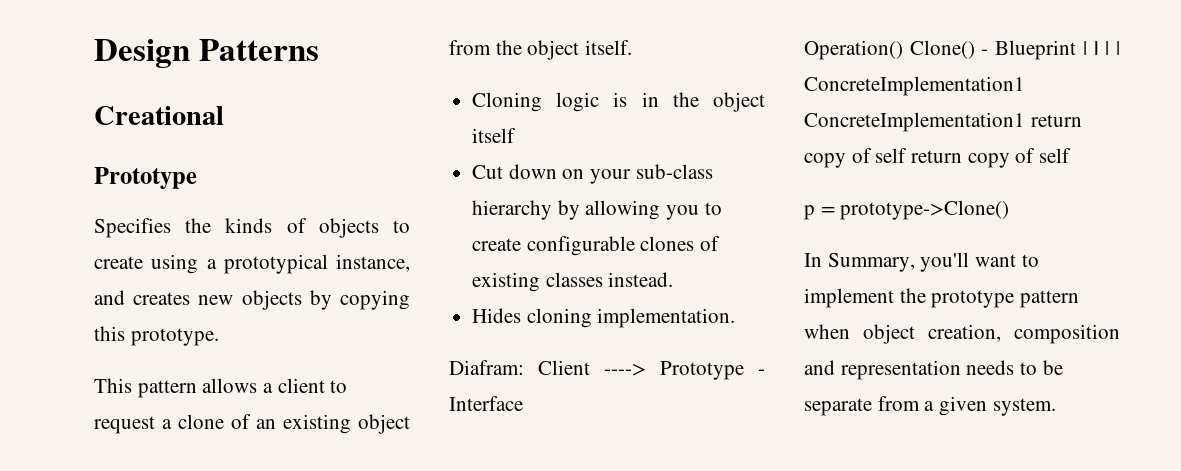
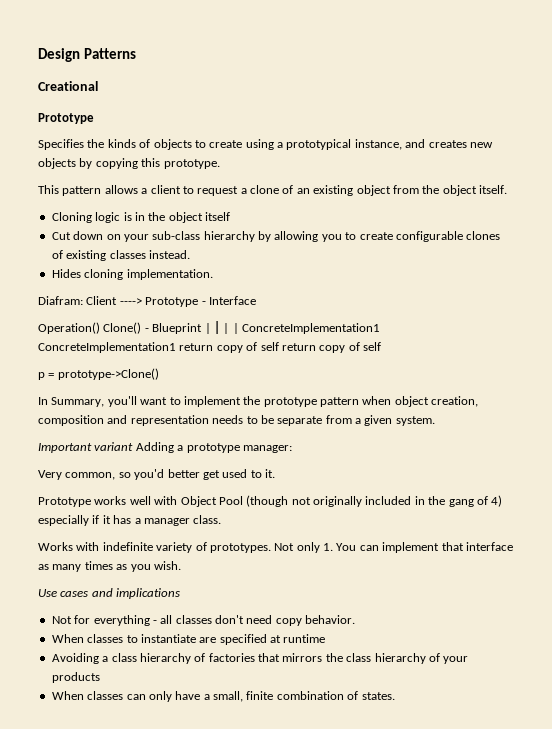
(1056, 407) none -> [38,442,292,453] [38,469,275,480] [38,495,503,507] [38,515,222,526] [38,542,513,553] [38,561,181,572] [38,588,181,599] [51,615,356,626] [51,634,326,645] [51,653,469,664] [51,672,100,683] [51,691,395,702] // Important variant Adding a prototype manager: // Very common, so you'd better get used to it. // Prototype works well with Object Pool (though not originally included in the gang of 4) especially if it has a manager class. // Works with indefinite variety of prototypes. Not only 1. You can implement that interface as many times as you wish. // Use cases and implications // Not for everything - all classes don't need copy behavior. // When classes to instantiate are specified at runtime // Avoiding a class hierarchy of factories that mirrors the class hierarchy of your products // When classes can only have a small, finite combination of states.

